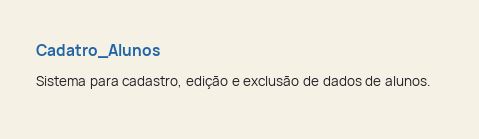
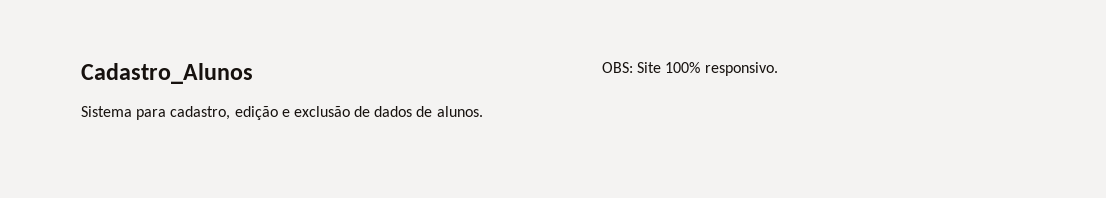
[36,44,160,58] Cadatro_Alunos -> [81,63,253,84] Cadastro_Alunos
(430, 81) none -> [602,62,778,76] // OBS: Site 100% responsivo.

